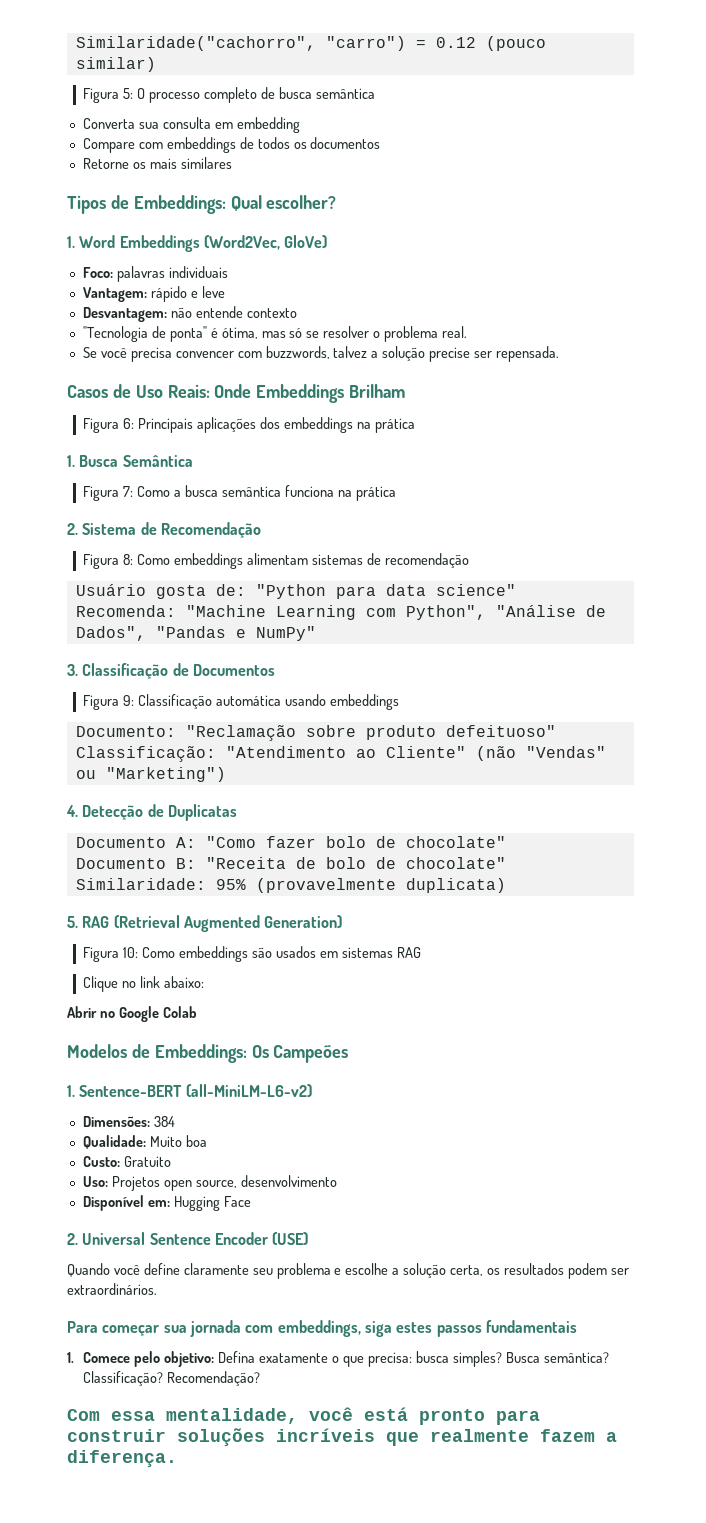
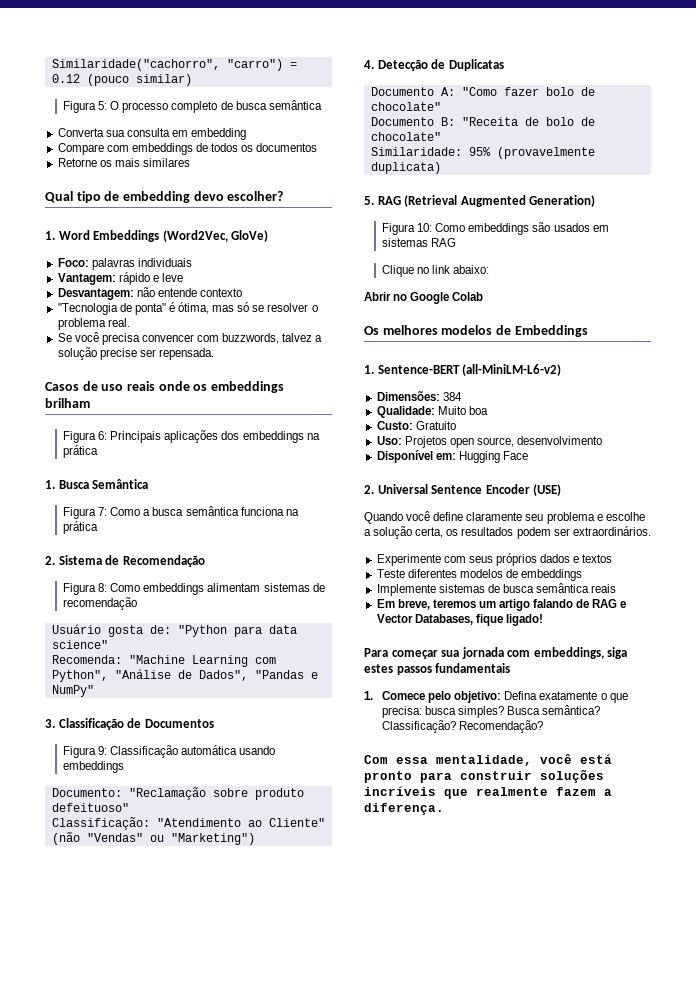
[67,195,262,214] Tipos de Embeddings: Qual -> [45,191,224,203] Qual tipo de embedding devo
[135,384,406,403] Uso Reais: Onde Embeddings Brilham -> [101,381,284,393] [45,398,90,408] uso reais onde os embeddings brilham
[67,1044,349,1063] Modelos de Embeddings: Os Campeões -> [364,325,588,337] Os melhores modelos de Embeddings
(157, 1289) none -> [376,553,613,566] [376,569,583,581] [376,583,617,596] [376,599,627,611] [376,614,543,626] // Experimente com seus próprios dados e textos // Teste diferentes modelos de embeddings // Implemente sistemas de busca semântica reais // Em breve, teremos um artigo falando de RAG e Vector Databases, fique ligado!

